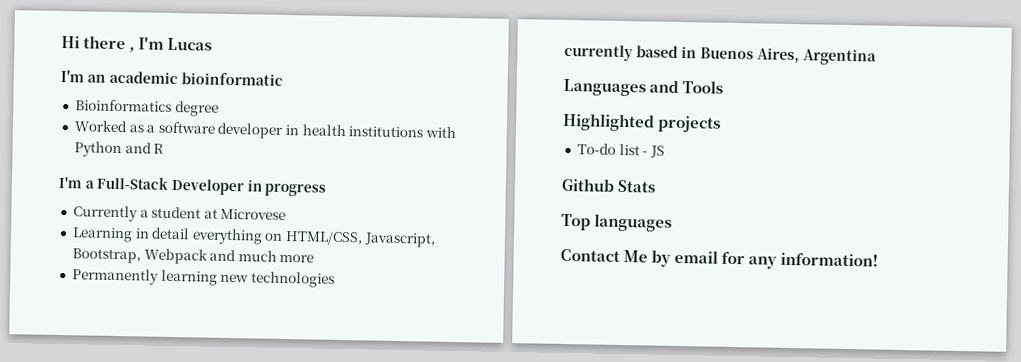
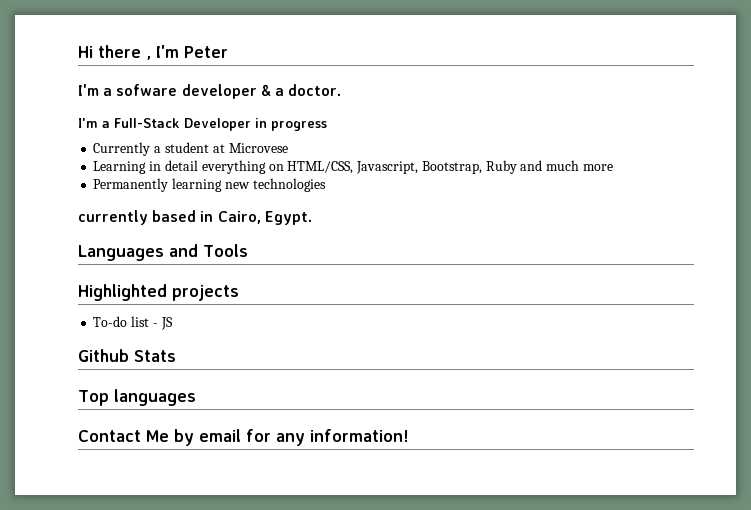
[167,37,213,51] [60,69,283,86] [74,99,219,117] [73,120,457,139] [73,141,165,158] Lucas // I'm an academic bioinformatic // Bioinformatics degree // Worked as a software developer in health institutions with Python and R -> [184,46,228,58] [78,84,342,99] Peter // I'm a sofware developer & a doctor.
[143,248,208,265] Webpack -> [485,160,517,174] Ruby
[700,47,877,66] Buenos Aires, Argentina -> [217,211,312,225] Cairo, Egypt.

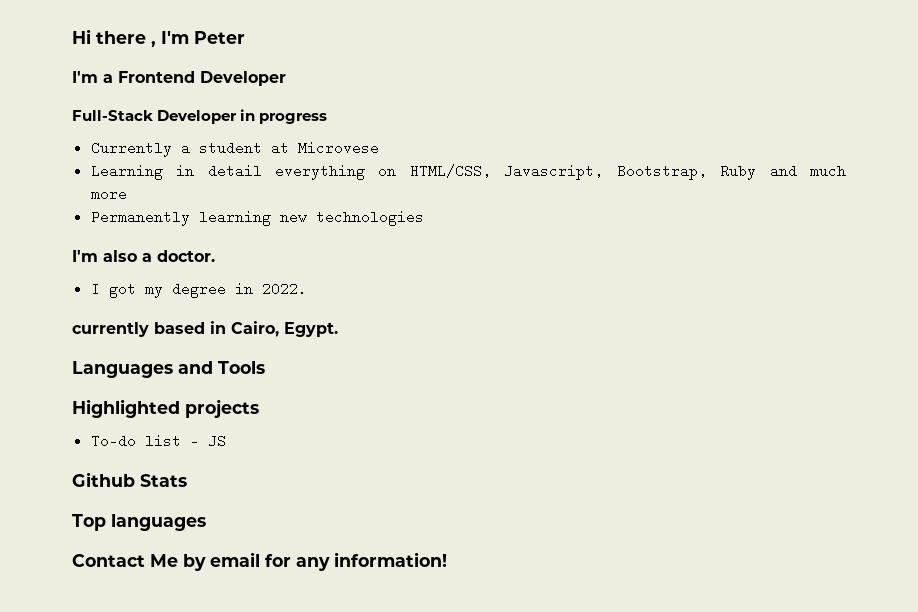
[116,84,342,99] [78,118,110,128] sofware developer & a doctor. // I'm a -> [118,71,286,86] Frontend Developer //
(326, 185) none -> [72,250,215,262] [90,282,307,298] // I'm also a doctor. // I got my degree in 2022.

